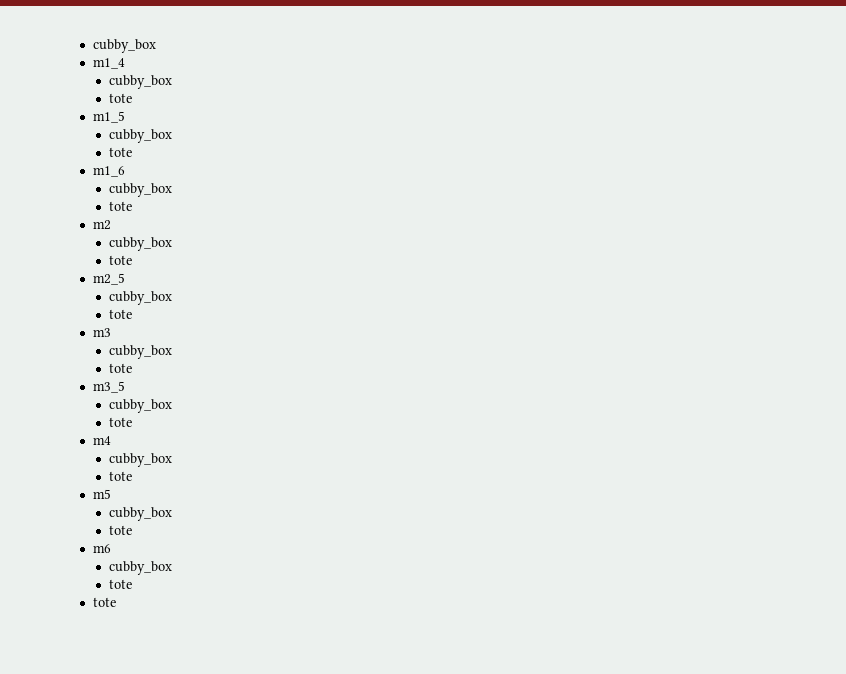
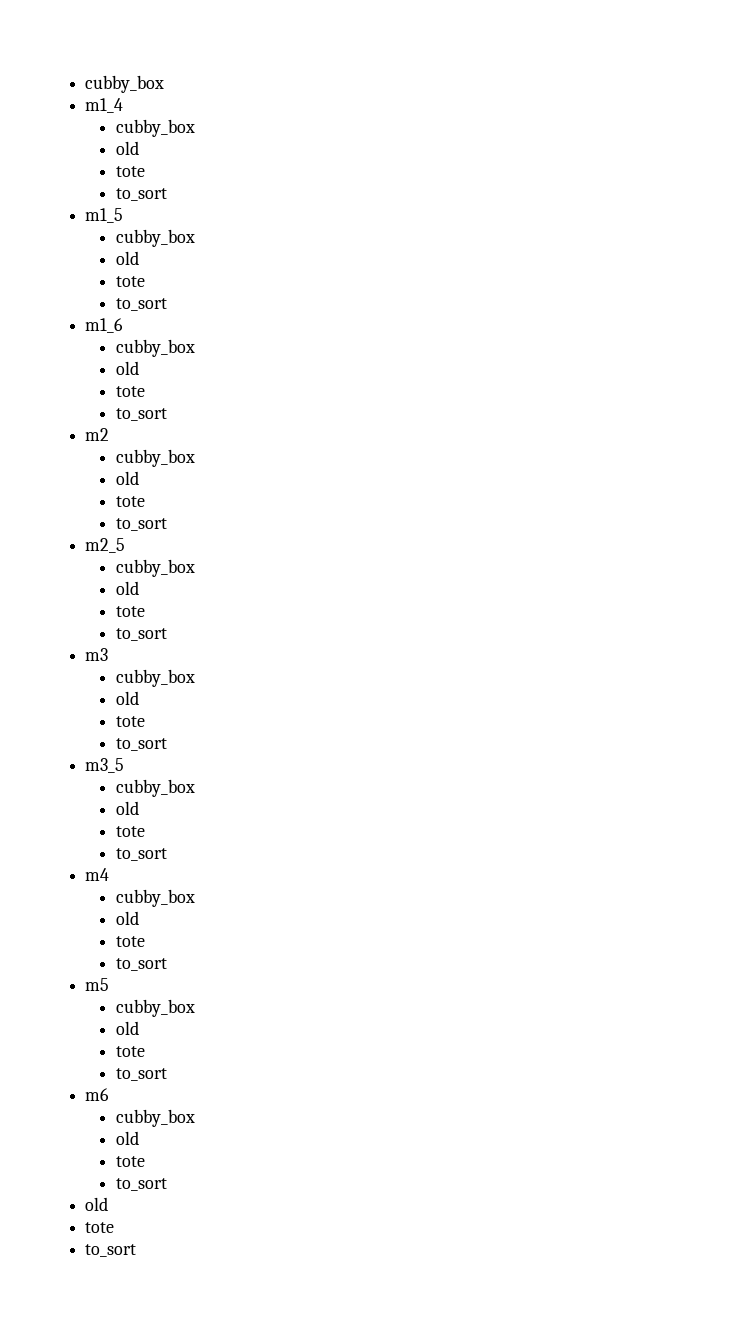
[109,93,133,103] // tote -> [115,141,139,155] [115,166,145,177] [115,188,167,201] // old // tote // to_sort
[109,147,133,157] // tote -> [115,251,139,265] [115,276,145,287] [115,298,167,311] // old // tote // to_sort
[109,201,133,211] // tote -> [115,361,139,375] [115,386,145,397] [115,408,167,421] // old // tote // to_sort
[109,255,133,265] // tote -> [115,471,139,485] [115,496,145,507] [115,518,167,531] // old // tote // to_sort
[109,309,133,319] // tote -> [115,581,139,595] [115,606,145,617] [115,628,167,641] // old // tote // to_sort
[109,363,133,373] // tote -> [115,691,139,705] [115,716,145,727] [115,738,167,751] // old // tote // to_sort
[109,417,133,427] // tote -> [115,801,139,815] [115,826,145,837] [115,848,167,861] // old // tote // to_sort
[109,471,133,481] // tote -> [115,911,139,925] [115,936,145,947] [115,958,167,971] // old // tote // to_sort
[109,525,133,535] // tote -> [115,1021,139,1035] [115,1046,145,1057] [115,1068,167,1081] // old // tote // to_sort
[109,579,133,589] [92,597,116,607] // tote // tote -> [115,1131,139,1145] [115,1156,145,1167] [115,1178,167,1191] [85,1197,109,1211] [85,1222,115,1233] [85,1244,137,1257] // old // tote // to_sort // old // tote // to_sort

